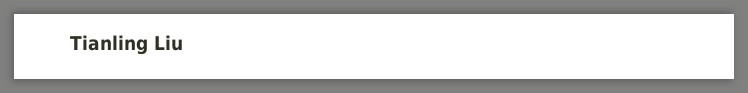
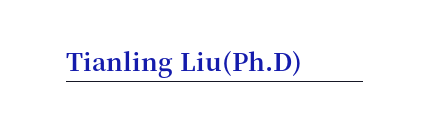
[154,35,183,51] Liu -> [179,50,302,76] Liu(Ph.D)

